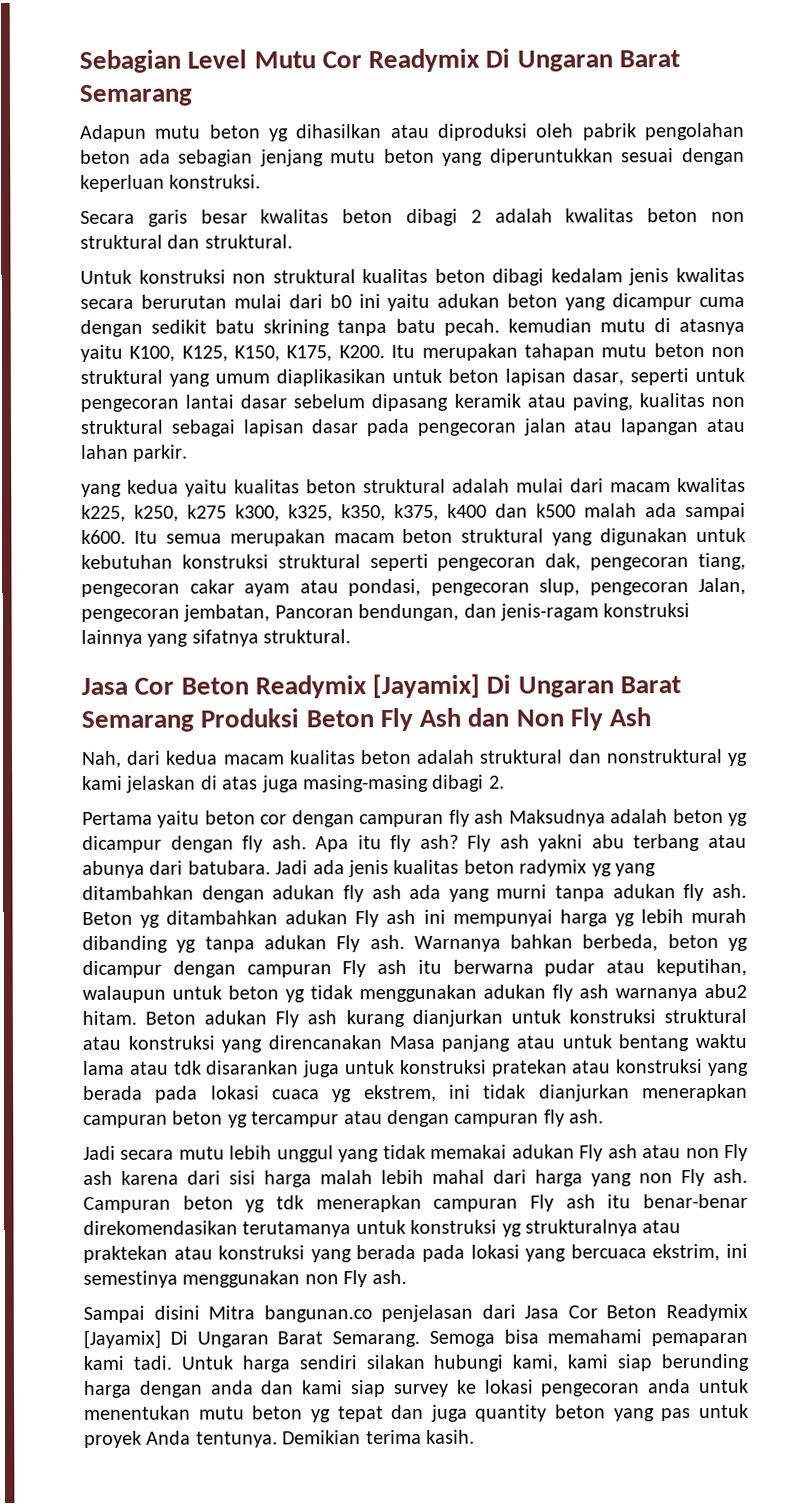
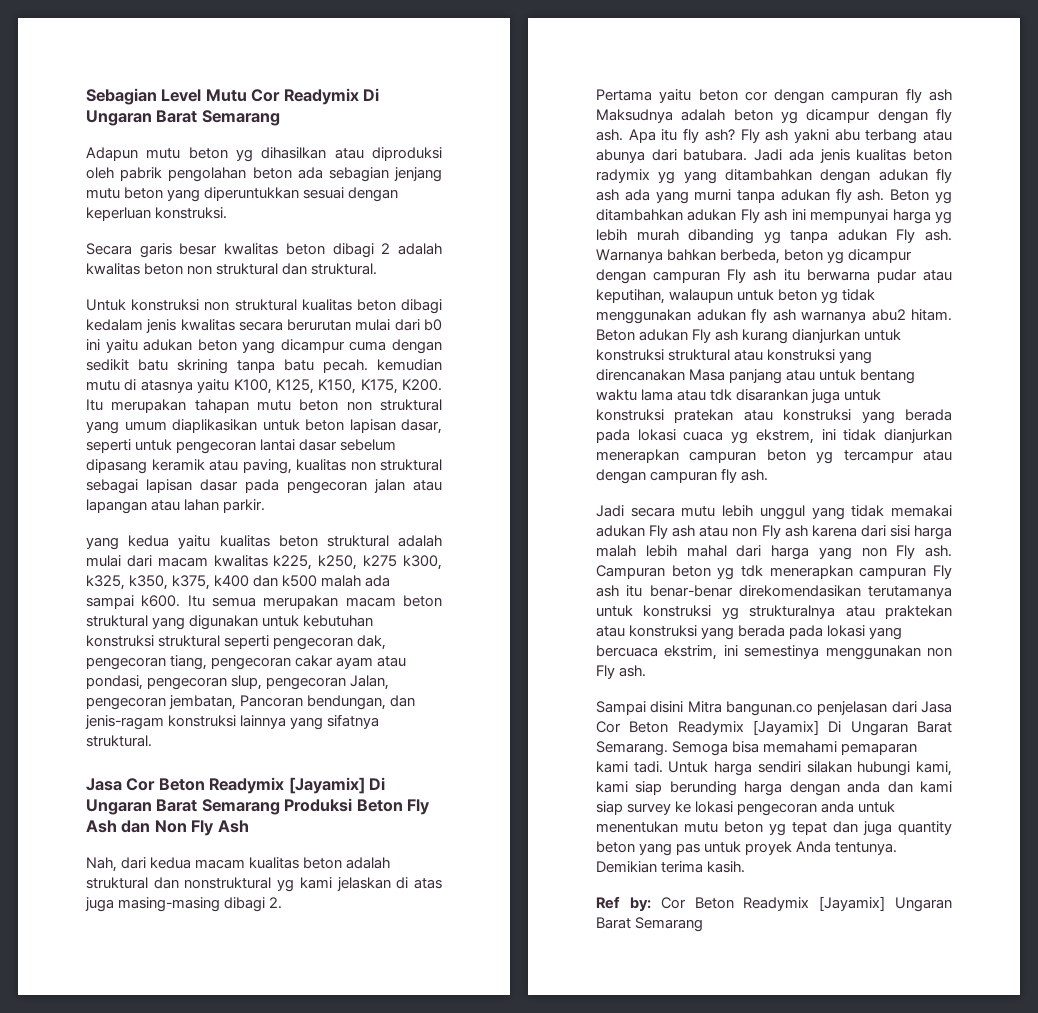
(475, 1436) none -> [596,896,952,912] [596,917,704,932] // Ref by: Cor Beton Readymix [Jayamix] Ungaran Barat Semarang

